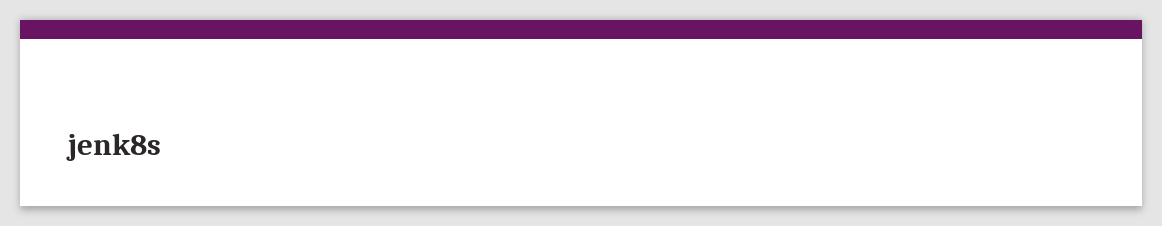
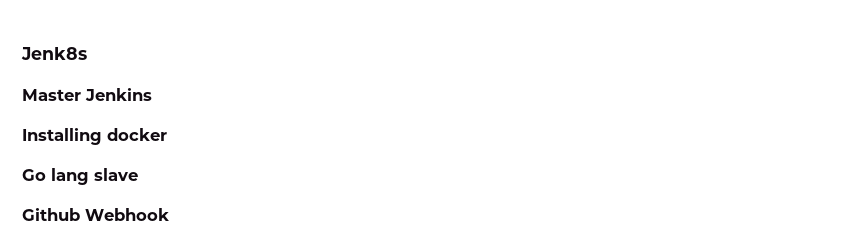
[66,133,161,161] jenk8s -> [21,47,87,60] [22,88,152,101] [22,128,167,145] [22,168,138,185] [22,208,169,221] Jenk8s // Master Jenkins // Installing docker // Go lang slave // Github Webhook

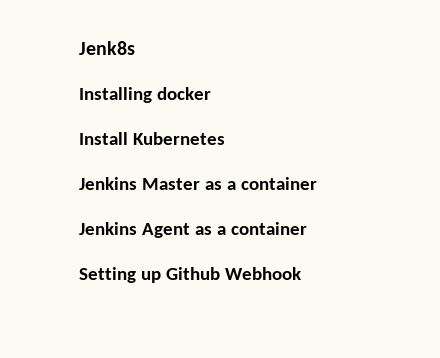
[22,88,152,101] // Master Jenkins -> (135, 48) none
[22,168,138,185] Go lang slave // -> [79,132,225,145] [79,177,317,190] [79,222,307,238] [79,267,161,283] Install Kubernetes // Jenkins Master as a container // Jenkins Agent as a container // Setting up

